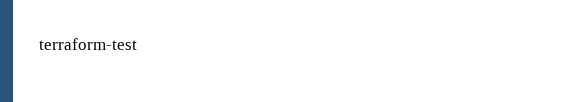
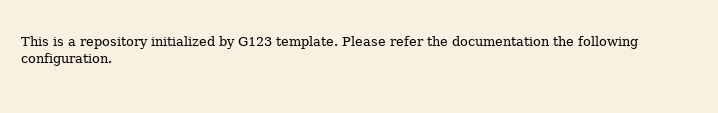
[39,38,137,50] terraform-test -> [21,36,638,49] [21,53,112,66] This is a repository initialized by G123 template. Please refer the documentation the following configuration.

